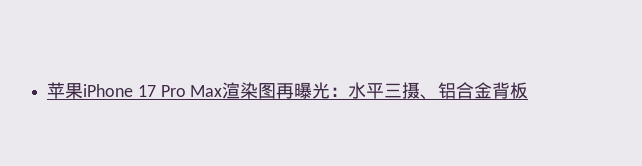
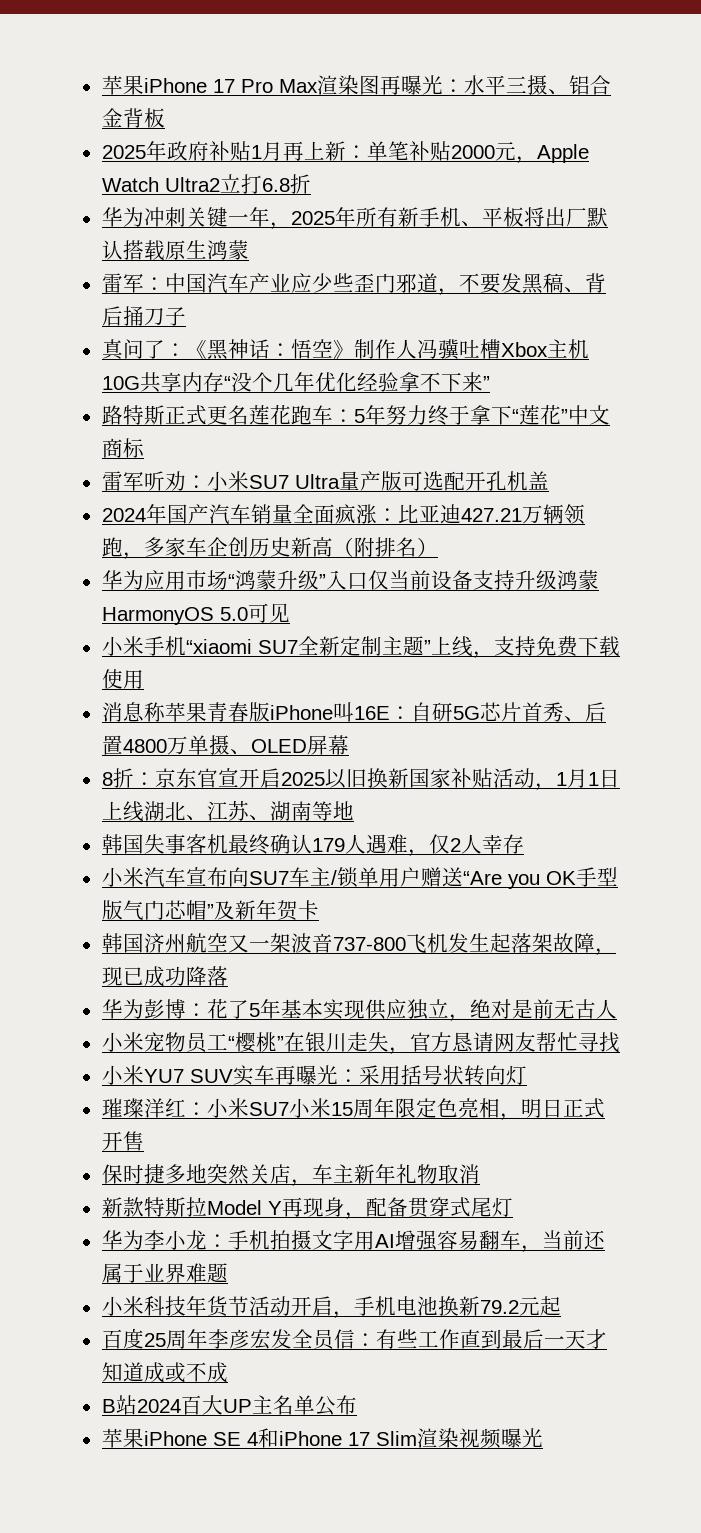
(529, 90) none -> [101,141,589,164] [101,174,311,194] [101,207,608,230] [101,240,249,261] [101,273,606,296] [101,306,186,326] [101,339,589,360] [101,372,490,393] [101,405,610,426] [101,438,145,458] [101,471,549,491] [101,504,585,525] [101,537,438,560] [101,570,599,590] [101,603,290,625] [101,636,620,659] [101,669,144,689] [101,702,606,722] [101,735,349,755] [101,768,620,791] [101,800,354,822] [101,834,524,857] [101,867,618,889] [101,900,319,921] [101,933,616,956] [101,966,228,987] [101,999,617,1022] [101,1032,620,1055] [101,1065,527,1086] [101,1098,605,1121] [101,1131,144,1151] [101,1164,480,1187] [101,1197,513,1220] [101,1230,605,1253] [101,1263,228,1283] [101,1296,561,1319] [101,1328,607,1350] [101,1362,228,1383] [101,1395,357,1416] [101,1428,543,1449] // 2025年政府补贴1月再上新：单笔补贴2000元，Apple Watch Ultra2立打6.8折 // 华为冲刺关键一年，2025年所有新手机、平板将出厂默认搭载原生鸿蒙 // 雷军：中国汽车产业应少些歪门邪道，不要发黑稿、背后捅刀子 // 真问了：《黑神话：悟空》制作人冯骥吐槽Xbox主机10G共享内存“没个几年优化经验拿不下来” // 路特斯正式更名莲花跑车：5年努力终于拿下“莲花”中文商标 // 雷军听劝：小米SU7 Ultra量产版可选配开孔机盖 // 2024年国产汽车销量全面疯涨：比亚迪427.21万辆领跑，多家车企创历史新高（附排名） // 华为应用市场“鸿蒙升级”入口仅当前设备支持升级鸿蒙HarmonyOS 5.0可见 // 小米手机“xiaomi SU7全新定制主题”上线，支持免费下载使用 // 消息称苹果青春版iPhone叫16E：自研5G芯片首秀、后置4800万单摄、OLED屏幕 // 8折：京东官宣开启2025以旧换新国家补贴活动，1月1日上线湖北、江苏、湖南等地 // 韩国失事客机最终确认179人遇难，仅2人幸存 // 小米汽车宣布向SU7车主/锁单用户赠送“Are you OK手型版气门芯帽”及新年贺卡 // 韩国济州航空又一架波音737-800飞机发生起落架故障，现已成功降落 // 华为彭博：花了5年基本实现供应独立，绝对是前无古人 // 小米宠物员工“樱桃”在银川走失，官方恳请网友帮忙寻找 // 小米YU7 SUV实车再曝光：采用括号状转向灯 // 璀璨洋红：小米SU7小米15周年限定色亮相，明日正式开售 // 保时捷多地突然关店，车主新年礼物取消 // 新款特斯拉Model Y再现身，配备贯穿式尾灯 // 华为李小龙：手机拍摄文字用AI增强容易翻车，当前还属于业界难题 // 小米科技年货节活动开启，手机电池换新79.2元起 // 百度25周年李彦宏发全员信：有些工作直到最后一天才知道成或不成 // B站2024百大UP主名单公布 // 苹果iPhone SE 4和iPhone 17 Slim渲染视频曝光

